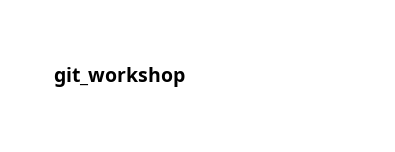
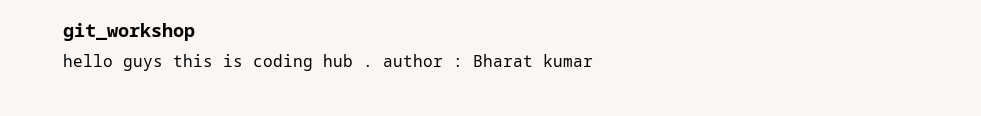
(185, 77) none -> [63,54,593,71] // hello guys this is coding hub . author : Bharat kumar

